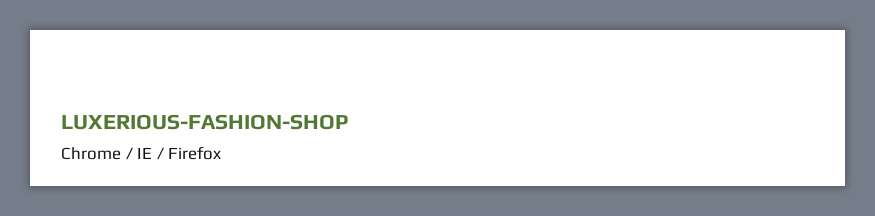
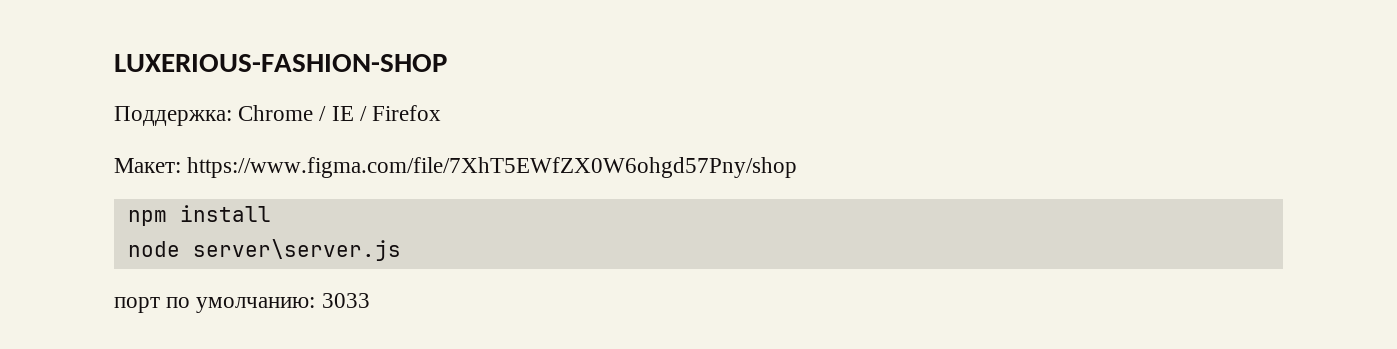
(348, 122) none -> [114,106,232,126] Поддержка:
(222, 153) none -> [114,157,798,178] [127,205,271,226] [127,239,401,261] [114,293,370,313] // Макет: https://www.figma.com/file/7XhT5EWfZX0W6ohgd57Pny/shop // npm install // node server\server.js // порт по умолчанию: 3033

